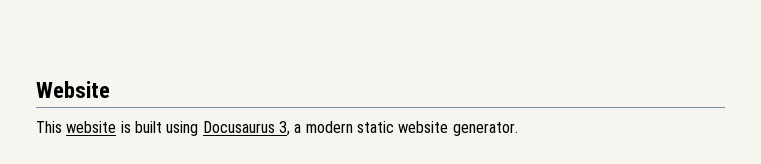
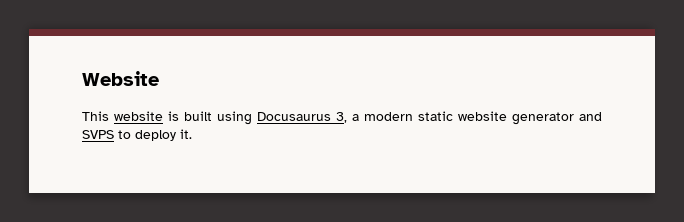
[452,122,518,136] generator. -> [512,112,602,125] [82,129,192,141] generator and SVPS to deploy it.

